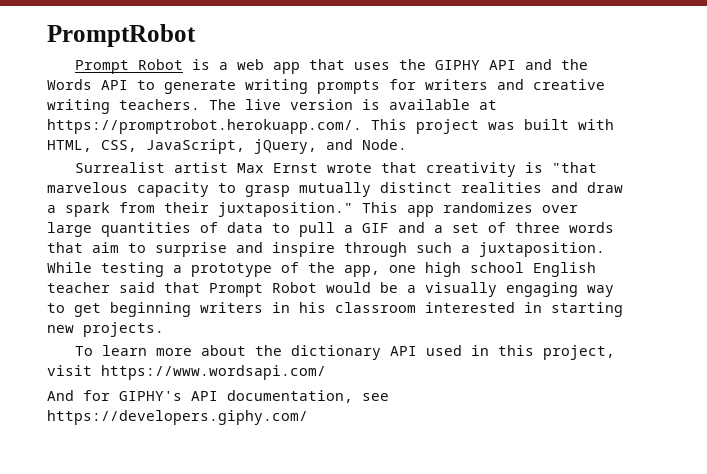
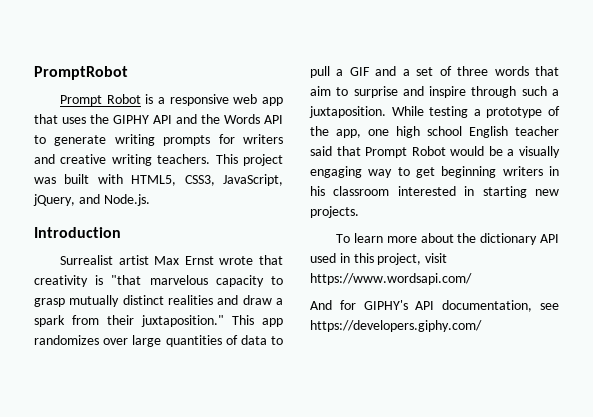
(228, 66) none -> [169,94,229,106] responsive
[209,99,497,110] [47,119,362,134] The live version is available at https://promptrobot.herokuapp.com/. -> (211, 159) none
[47,140,137,152] HTML, CSS, -> [131,175,215,186] HTML5, CSS3,
[362,139,407,150] Node. -> [103,194,150,206] [34,227,121,238] Node.js. // Introduction

